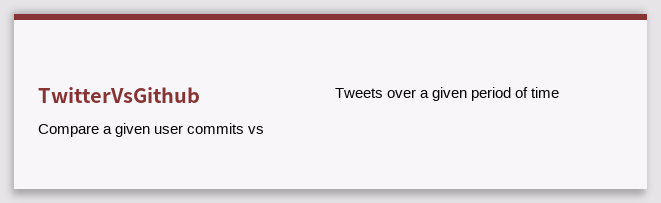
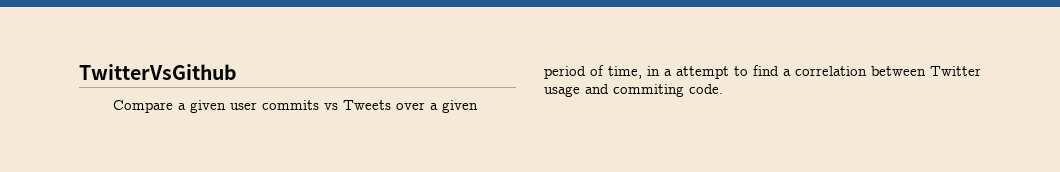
[531,87,560,98] time -> [608,65,981,79] [544,84,723,97] time, in a attempt to find a correlation between Twitter usage and commiting code.

